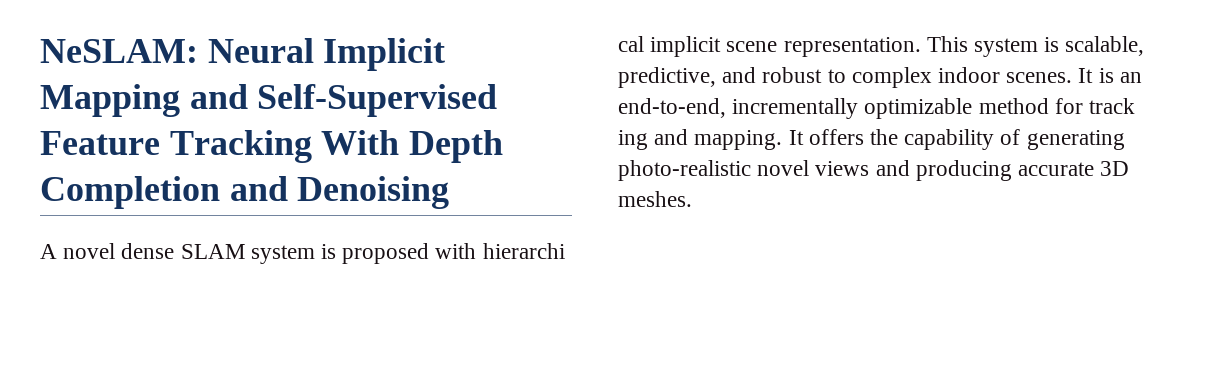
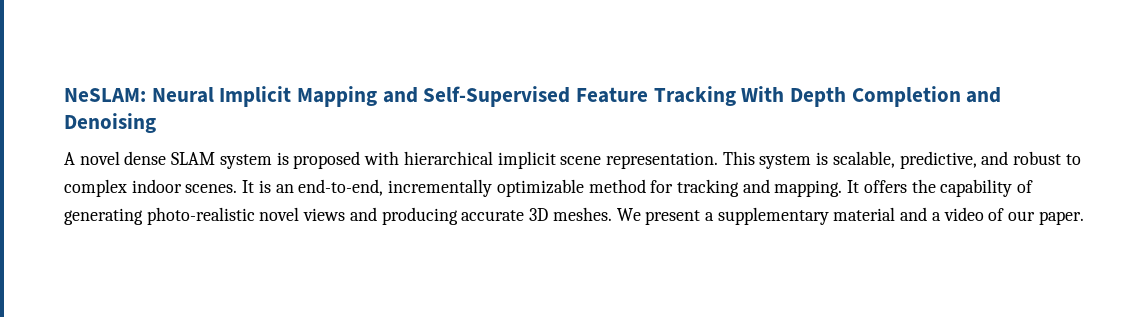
[482,243,565,259] [618,36,644,52] hierarchi cal -> [403,151,493,165] hierarchical
[1089,98,1136,114] [618,130,648,150] track ing -> [676,179,739,197] tracking
(692, 199) none -> [616,207,1084,225] We present a supplementary material and a video of our paper.

